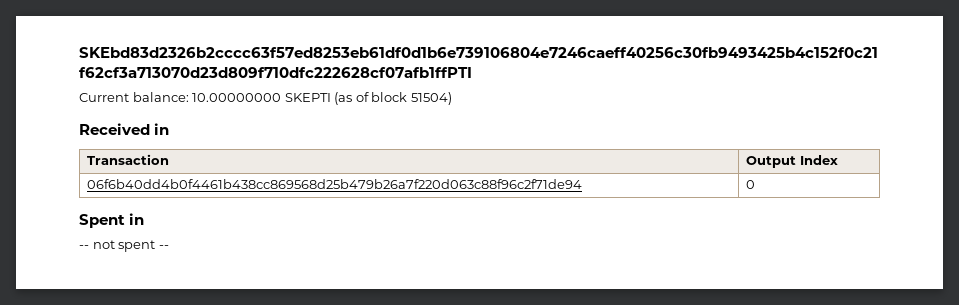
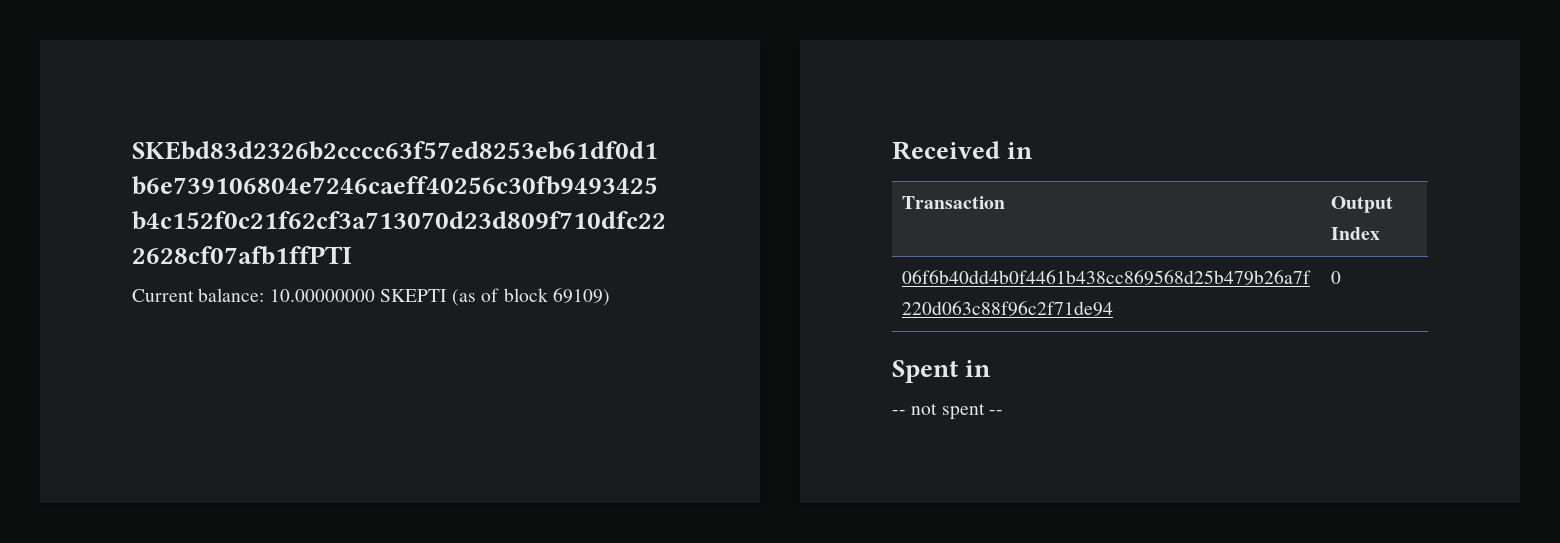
[410,92,452,105] 51504) -> [552,288,610,306] 69109)

